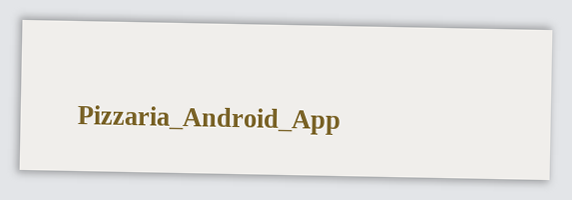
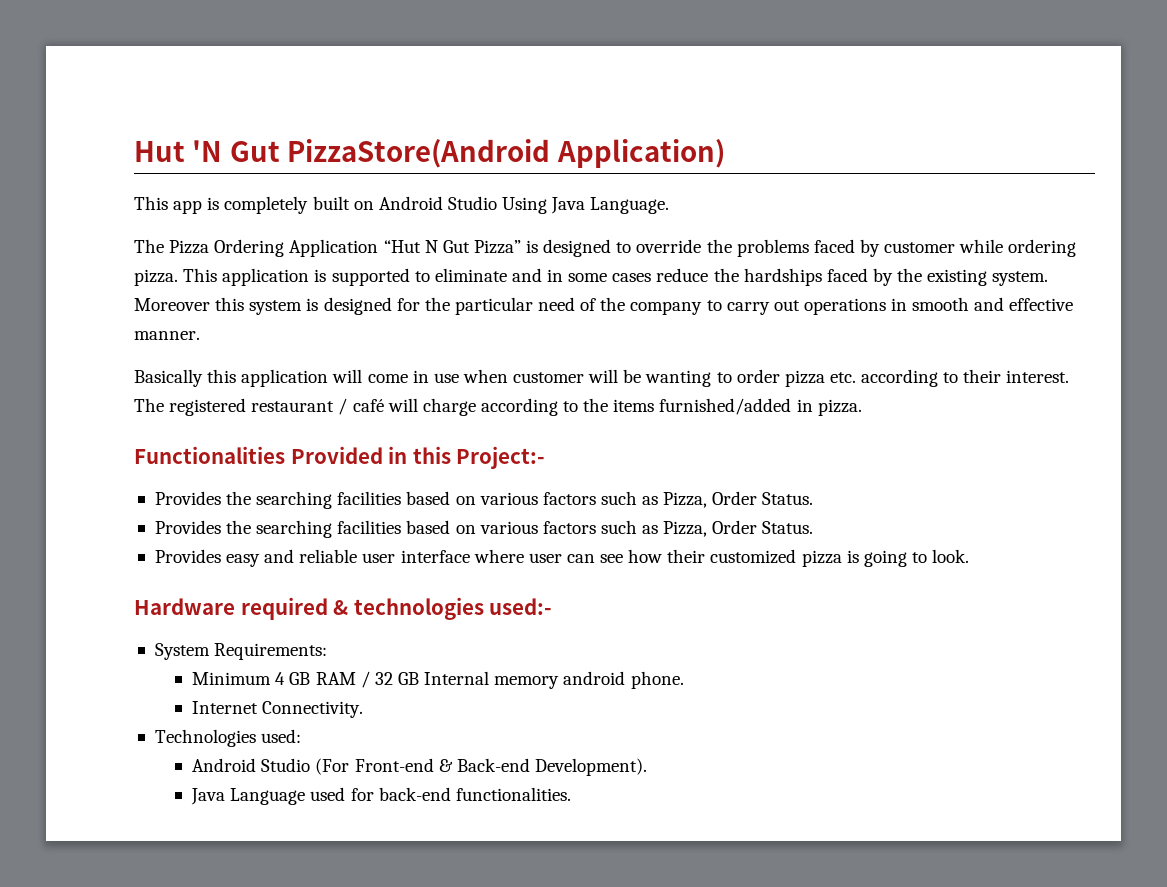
[77,105,341,136] Pizzaria_Android_App -> [134,139,725,168] [134,196,670,214] [134,239,1077,257] [134,268,1049,286] [134,297,1074,315] [134,331,200,340] [134,369,1070,387] [134,398,862,416] [134,446,546,469] [154,491,814,509] [154,520,814,538] [154,549,970,567] [134,597,553,620] [154,643,328,660] [192,671,684,689] [192,701,364,718] [154,729,302,747] [192,758,647,776] [191,787,571,805] Hut 'N Gut PizzaStore(Android Application) // This app is completely built on Android Studio Using Java Language. // The Pizza Ordering Application “Hut N Gut Pizza” is designed to override the problems faced by customer while ordering pizza. This application is supported to eliminate and in some cases reduce the hardships faced by the existing system. Moreover this system is designed for the particular need of the company to carry out operations in smooth and effective manner. // Basically this application will come in use when customer will be wanting to order pizza etc. according to their interest. The registered restaurant / café will charge according to the items furnished/added in pizza. // Functionalities Provided in this Project:- // Provides the searching facilities based on various factors such as Pizza, Order Status. // Provides the searching facilities based on various factors such as Pizza, Order Status. // Provides easy and reliable user interface where user can see how their customized pizza is going to look. // Hardware required & technologies used:- // System Requirements: // Minimum 4 GB RAM / 32 GB Internal memory android phone. // Internet Connectivity. // Technologies used: // Android Studio (For Front-end & Back-end Development). // Java Language used for back-end functionalities.

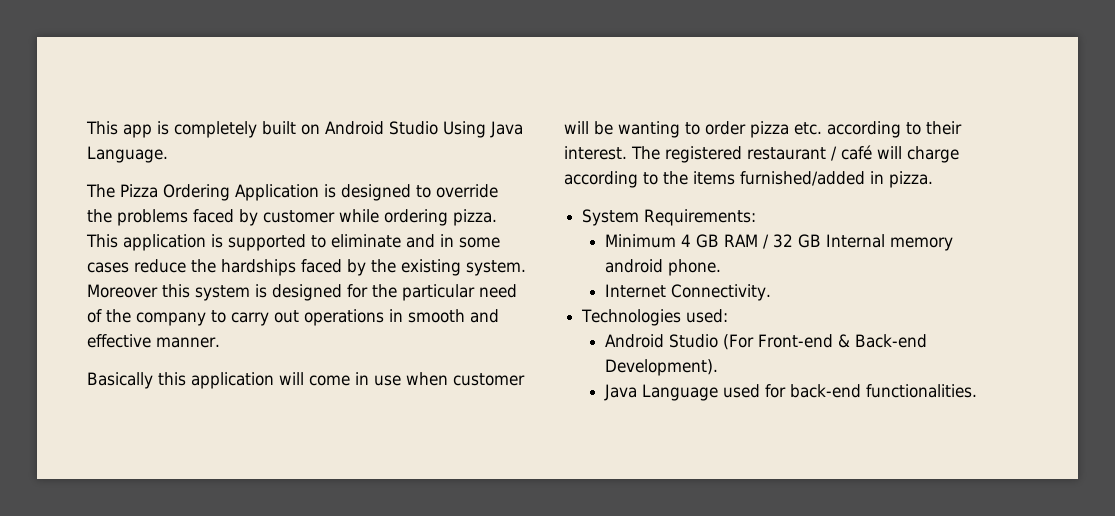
[134,139,725,168] Hut 'N Gut PizzaStore(Android Application) // -> (86, 128) none
[383,240,521,254] “Hut N Gut Pizza” -> (319, 192) none
[134,446,546,469] [154,491,814,509] [154,520,814,538] [154,549,970,567] [134,597,553,620] // Functionalities Provided in this Project:- // Provides the searching facilities based on various factors such as Pizza, Order Status. // Provides the searching facilities based on various factors such as Pizza, Order Status. // Provides easy and reliable user interface where user can see how their customized pizza is going to look. // Hardware required & technologies used:- -> (933, 179) none

